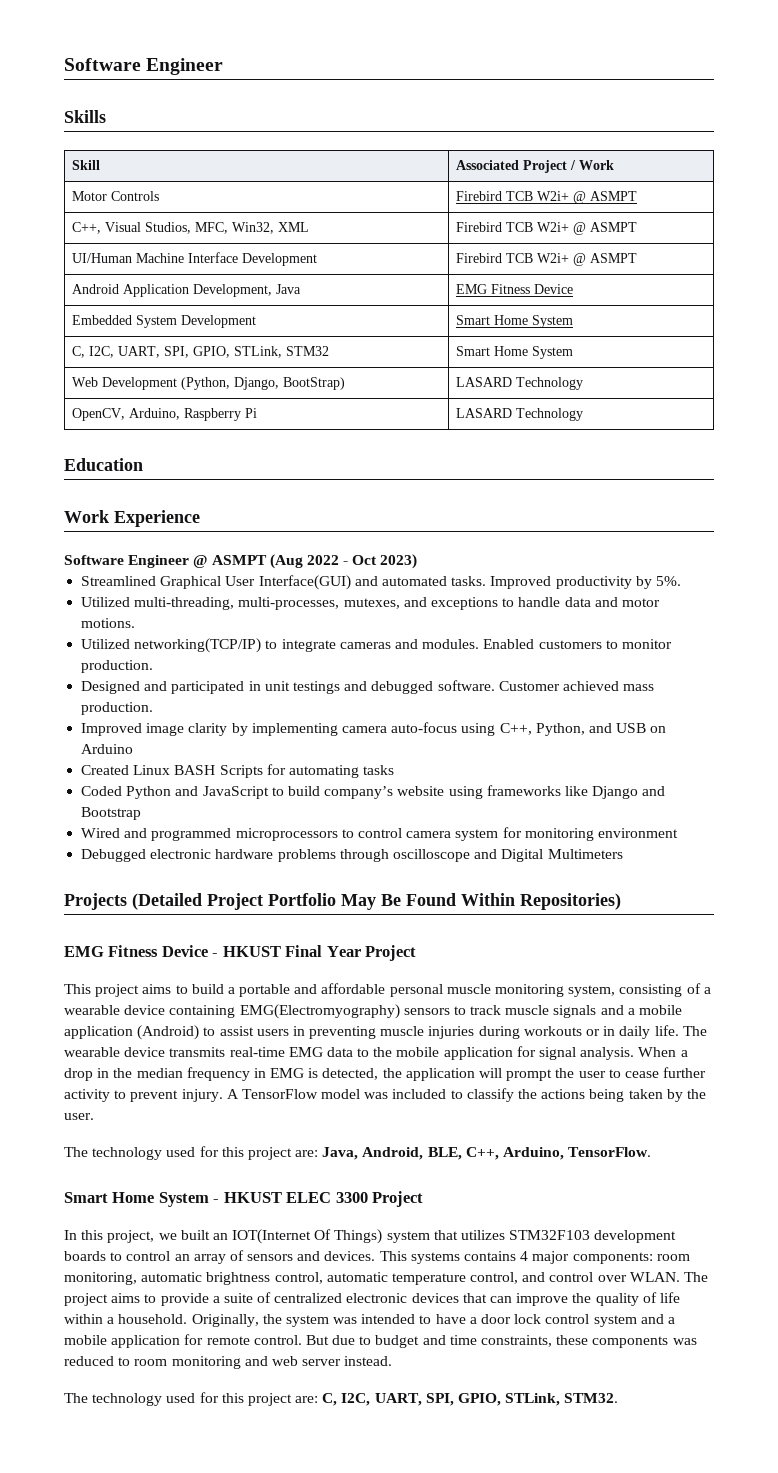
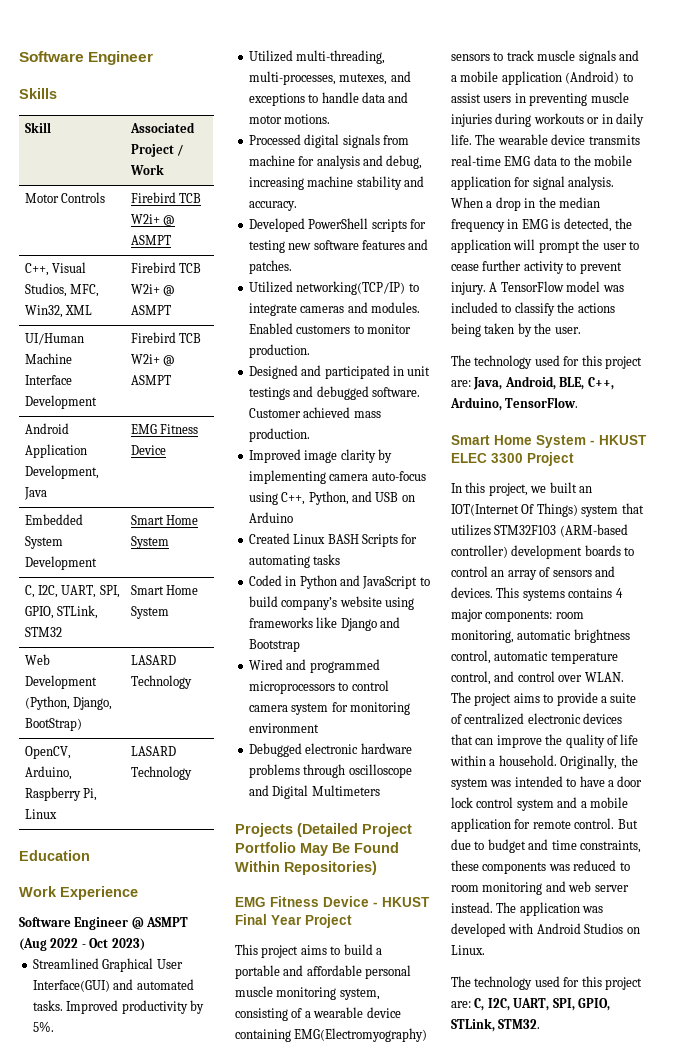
[245,408,258,418] Pi -> [82,788,97,801] [24,809,57,819] Pi, Linux
(136, 623) none -> [248,134,409,148] [248,155,423,169] [248,176,424,190] [248,201,297,211] [248,218,426,232] [248,239,429,253] [248,260,292,274] // Processed digital signals from machine for analysis and debug, increasing machine stability and accuracy. // Developed PowerShell scripts for testing new software features and patches.
(123, 791) none -> [285,576,297,586] in
(591, 1235) none -> [559,524,628,537] [451,545,508,558] (ARM-based controller)
(393, 1361) none -> [496,902,604,916] [451,923,640,937] [451,945,485,955] The application was developed with Android Studios on Linux.

